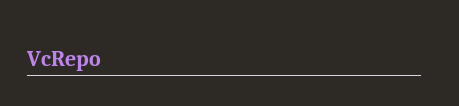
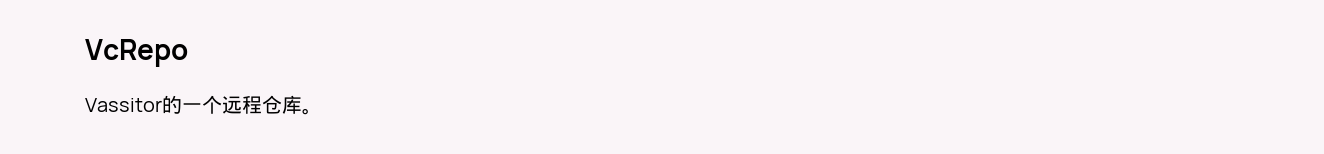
(101, 61) none -> [85,95,322,115] // Vassitor的一个远程仓库。

